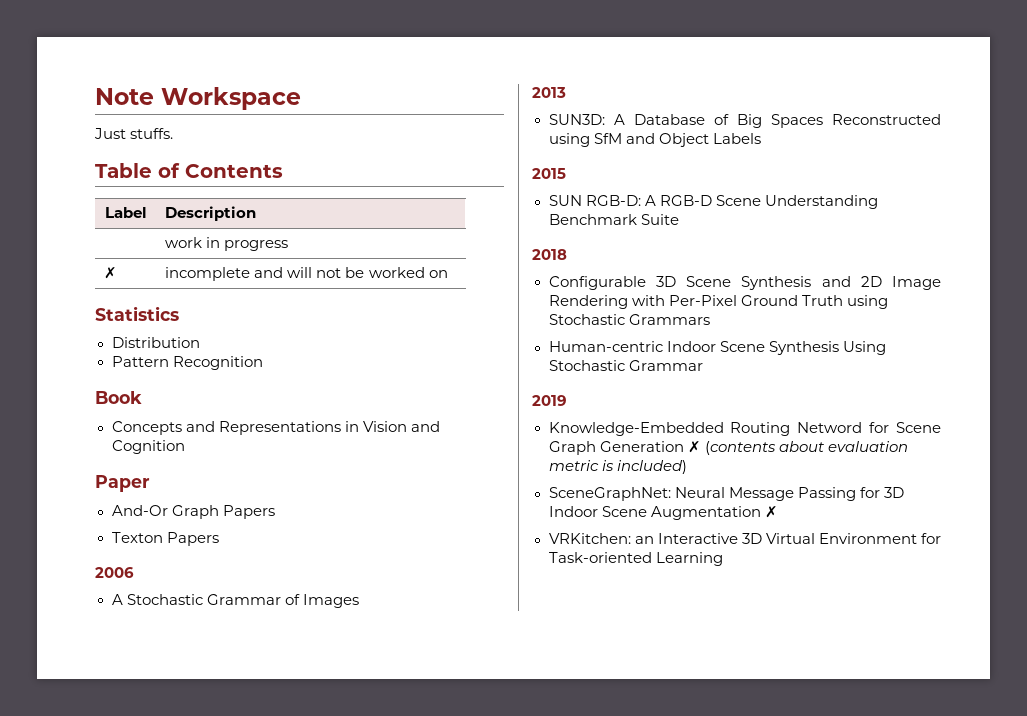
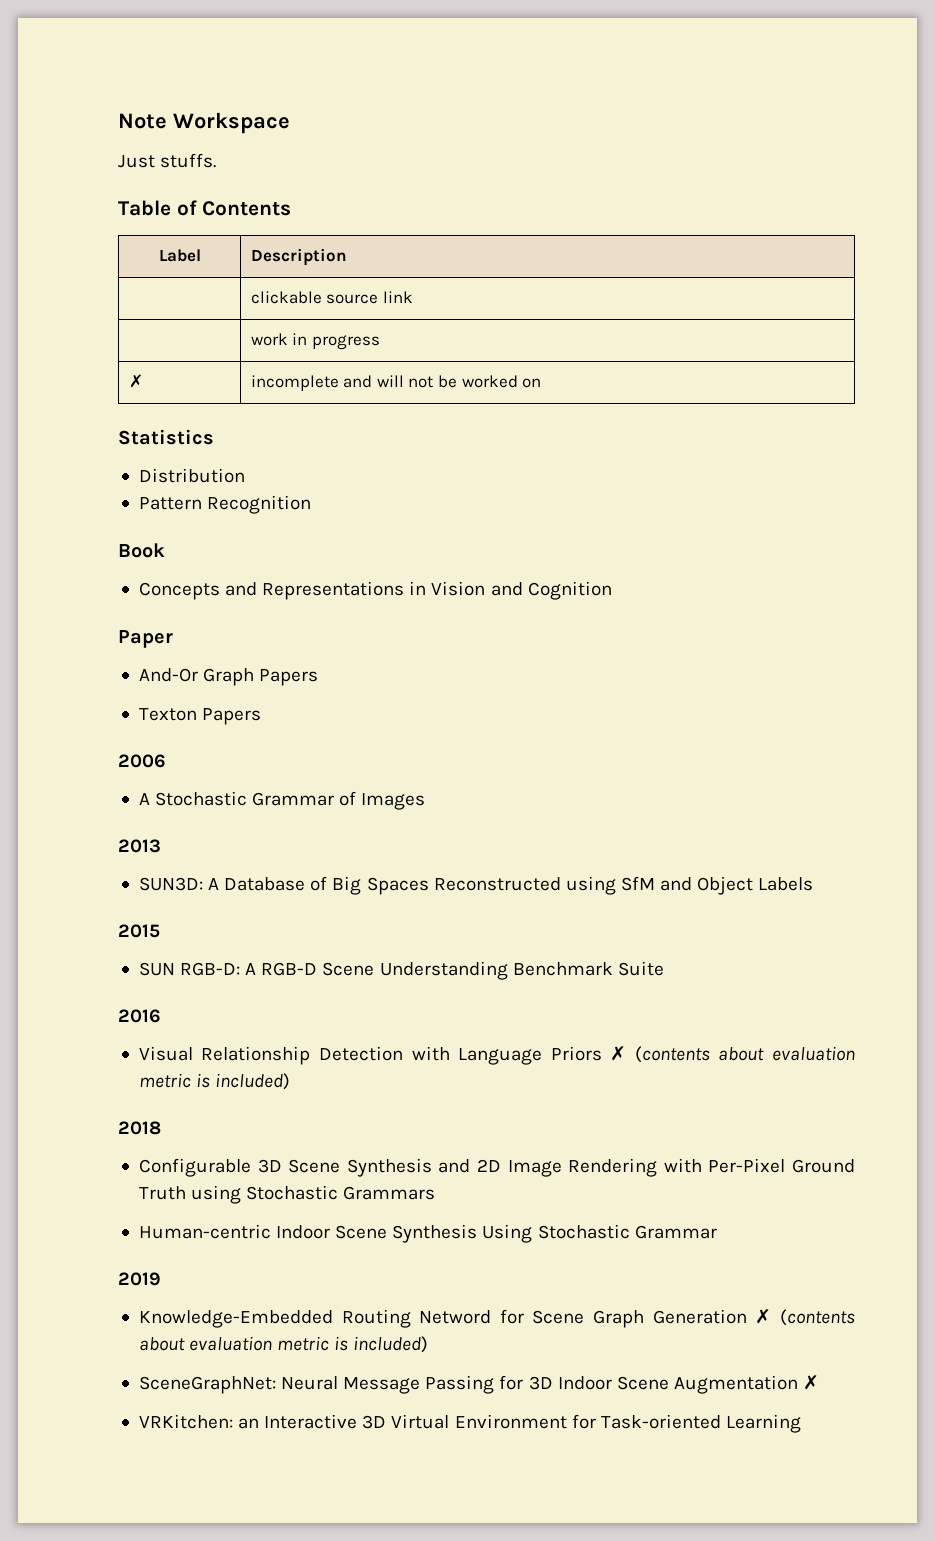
(257, 213) none -> [250,291,413,304] // | clickable source link
(679, 219) none -> [118,1009,161,1023] [138,1046,856,1065] [138,1073,291,1090] // 2016 // Visual Relationship Detection with Language Priors ✗ (contents about evaluation metric is included)

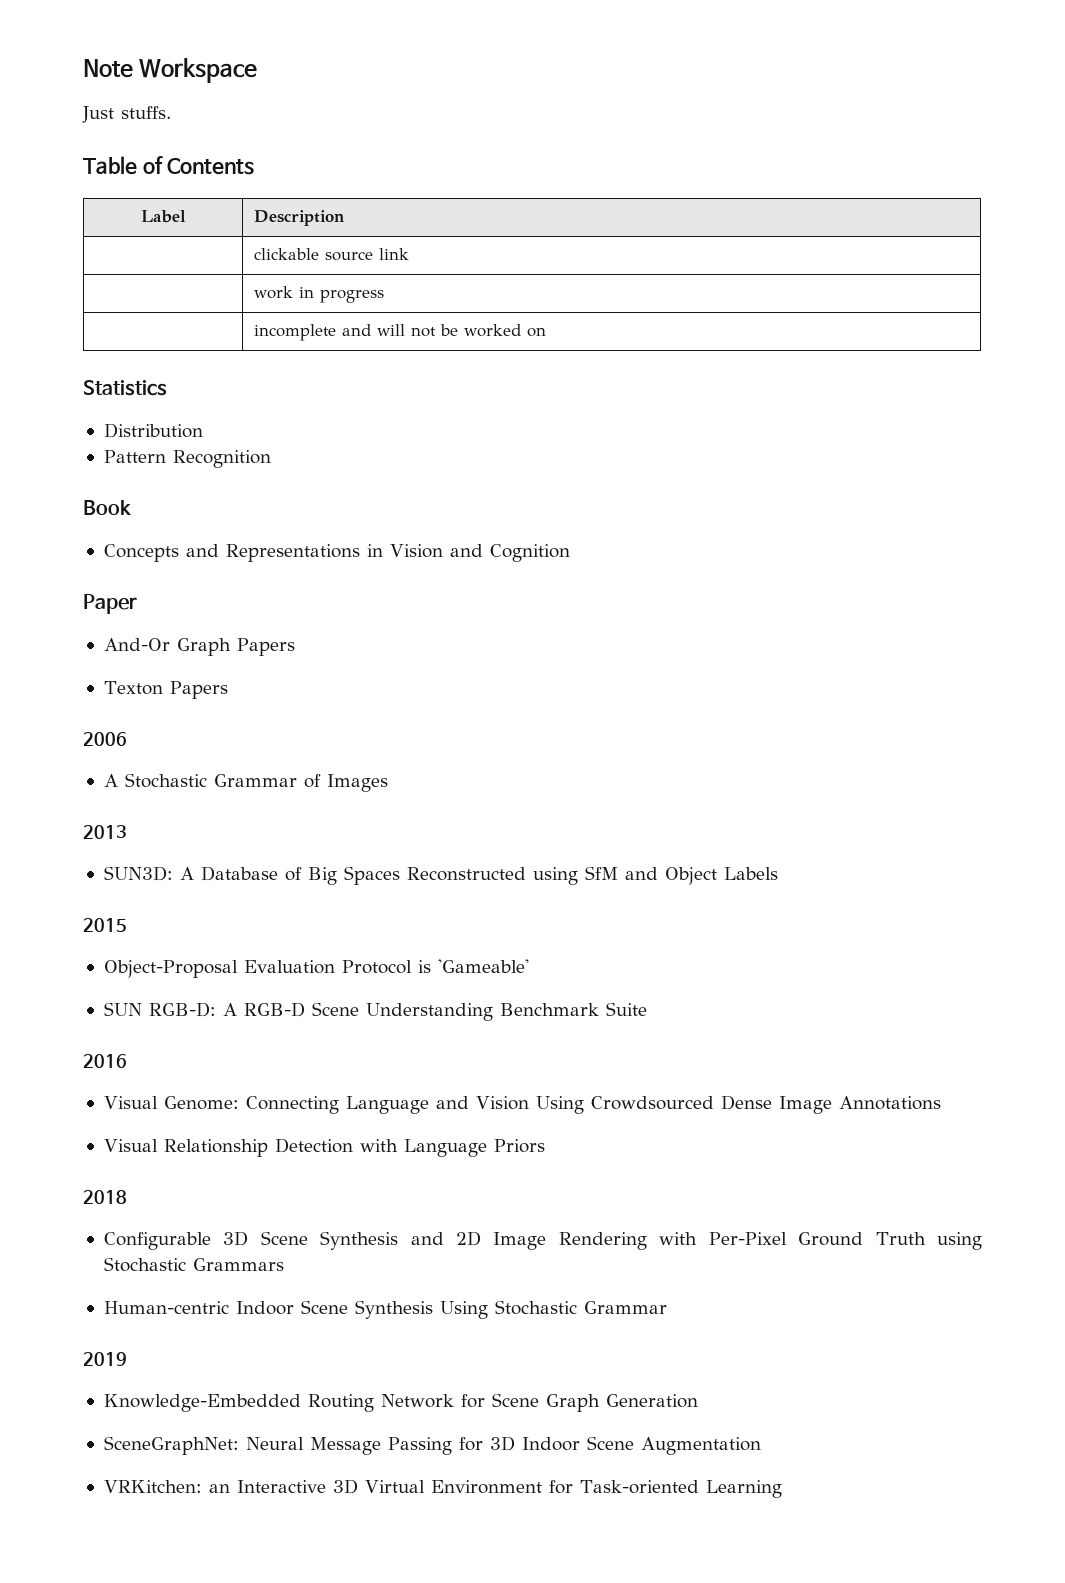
[128,374,143,388] ✗ -> (384, 296) none
(160, 931) none -> [103,959,529,978] // Object-Proposal Evaluation Protocol is 'Gameable'
(161, 1016) none -> [103,1095,941,1114] // Visual Genome: Connecting Language and Vision Using Crowdsourced Dense Image Annotations
[610,1046,856,1063] [138,1073,291,1090] ✗ (contents about evaluation metric is included) -> (545, 1146) none
[419,1310,492,1324] Netword -> [380,1394,454,1408] Network
[755,1309,856,1326] [138,1336,429,1353] ✗ (contents about evaluation metric is included) -> (698, 1401) none
[803,1375,820,1390] ✗ -> (761, 1446) none

